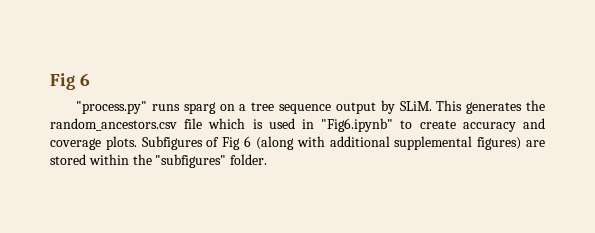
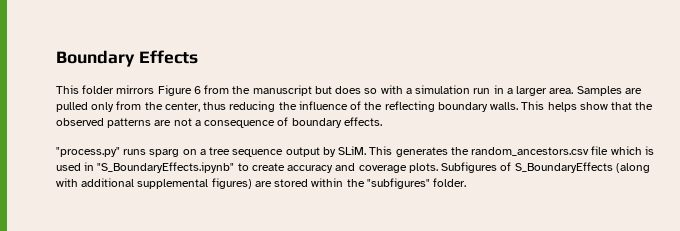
[50,73,90,90] Fig 6 -> [56,50,198,67] [56,85,642,96] [56,101,654,112] [56,117,382,128] Boundary Effects // This folder mirrors Figure 6 from the manuscript but does so with a simulation run in a larger area. Samples are pulled only from the center, thus reducing the influence of the reflecting boundary walls. This helps show that the observed patterns are not a consequence of boundary effects.
[321,118,394,132] "Fig6.ipynb" -> [97,162,235,173] "S_BoundaryEffects.ipynb"
[222,136,252,150] Fig 6 -> [514,162,613,173] S_BoundaryEffects

